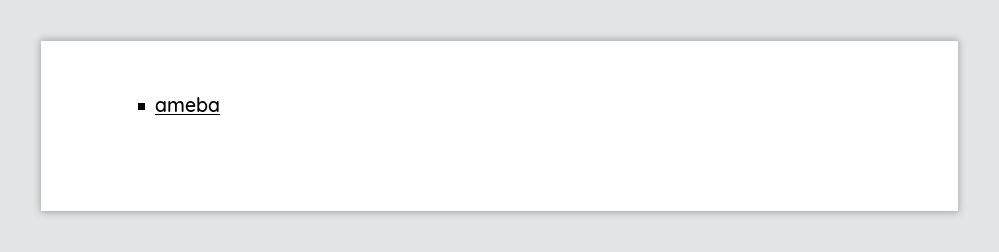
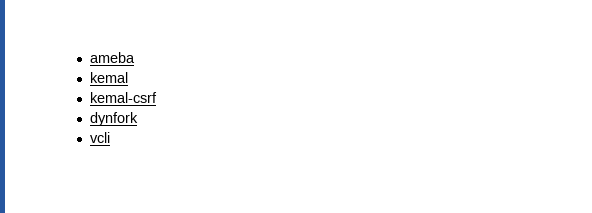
(221, 104) none -> [89,72,128,83] [89,92,157,103] [89,112,138,126] [89,132,110,143] // kemal // kemal-csrf // dynfork // vcli

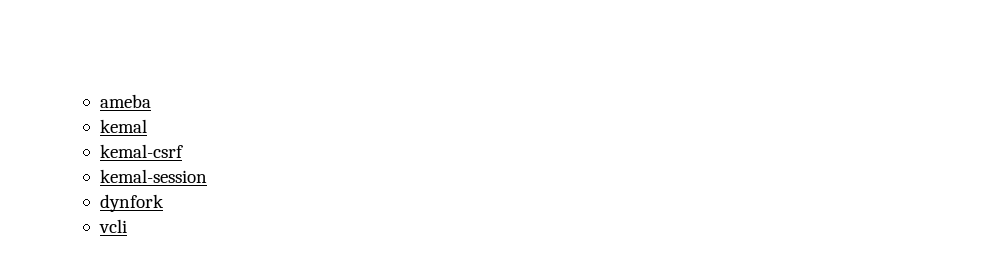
(157, 97) none -> [99,169,207,183] // kemal-session

